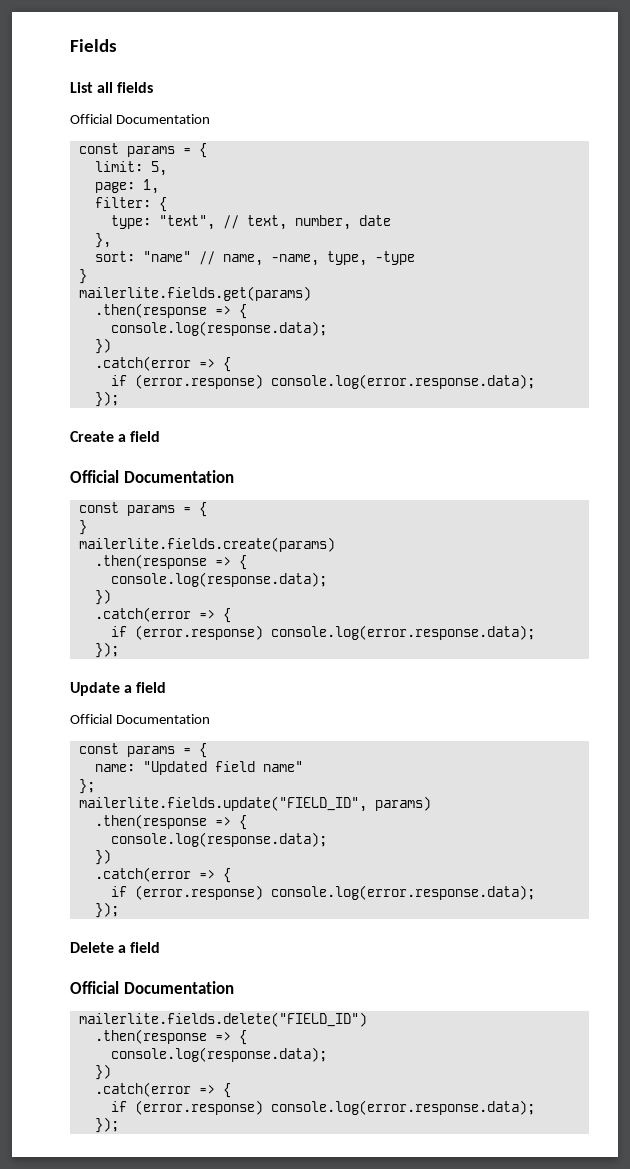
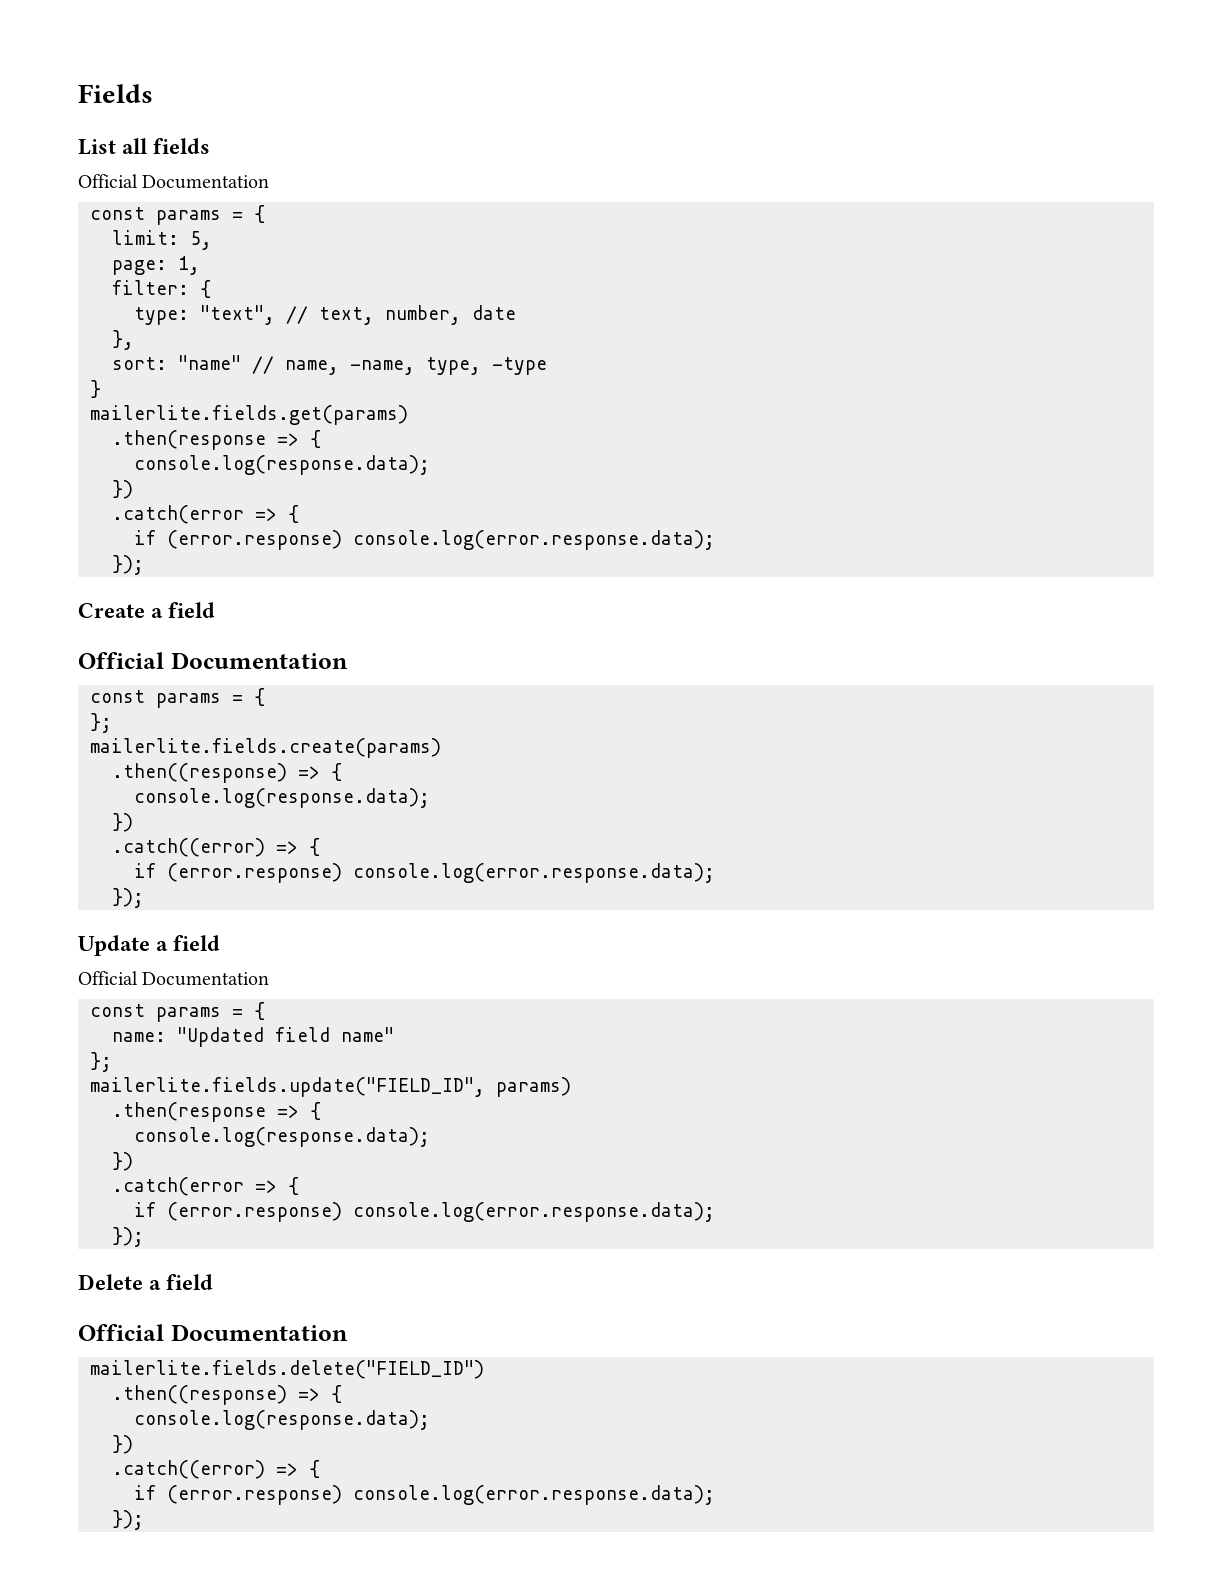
[78,520,87,535] } -> [90,713,112,733] };
[94,554,247,570] [110,572,327,587] [94,589,111,605] [94,607,191,622] .then(response => { // console.log(response.data); // }) // .catch(error -> [112,763,342,783] [134,788,430,808] [112,813,133,832] [112,838,265,857] .then((response) => { // console.log(response.data); // }) // .catch((error)
[94,1029,247,1045] [110,1047,327,1062] [94,1064,111,1080] [94,1082,191,1097] .then(response => { // console.log(response.data); // }) // .catch(error -> [112,1385,342,1405] [134,1410,430,1430] [112,1435,133,1454] [112,1460,265,1479] .then((response) => { // console.log(response.data); // }) // .catch((error)

